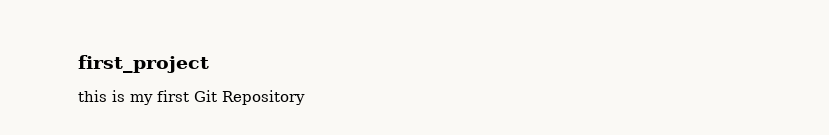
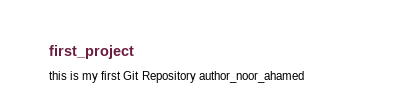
(305, 97) none -> [198,71,304,83] author_noor_ahamed

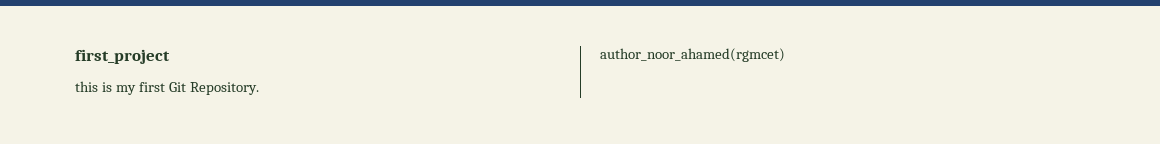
[141,71,304,83] Repository author_noor_ahamed -> [189,82,259,95] [600,48,785,62] Repository. // author_noor_ahamed(rgmcet)

